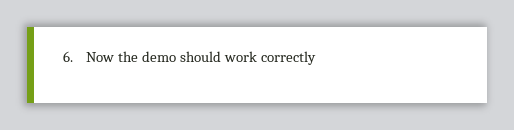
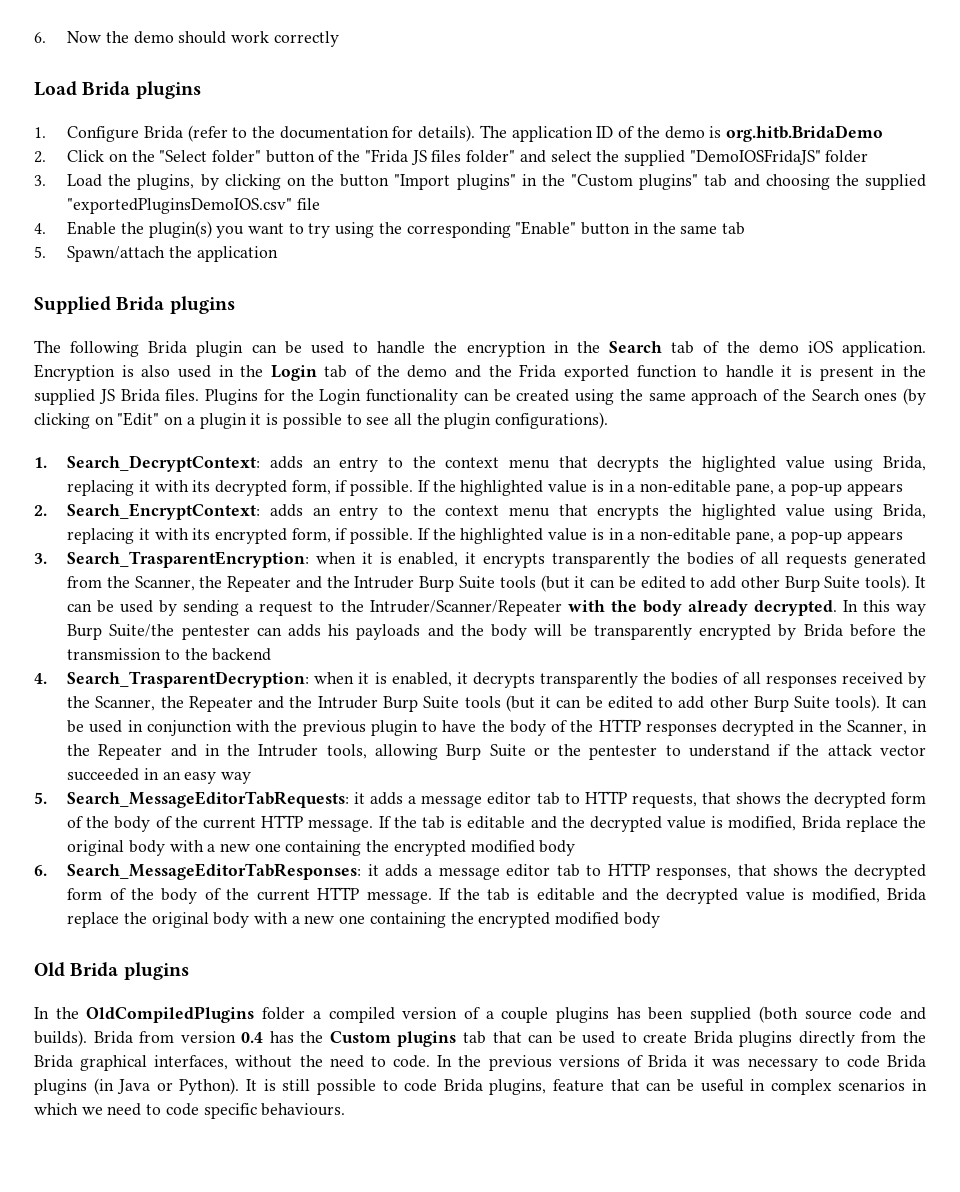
(316, 58) none -> [34,81,201,99] [34,125,883,142] [34,149,869,166] [34,174,926,190] [67,198,320,214] [34,221,745,238] [34,246,278,262] [34,296,235,314] [34,340,926,357] [34,364,926,381] [34,388,926,405] [34,412,609,429] [34,455,927,472] [67,480,903,496] [34,503,927,520] [67,528,903,544] [34,551,926,568] [67,575,927,592] [67,600,926,616] [67,624,926,640] [67,648,272,661] [34,671,926,688] [67,695,928,712] [67,719,928,736] [67,744,927,760] [67,768,252,784] [34,791,926,808] [67,815,927,832] [67,840,576,856] [34,863,926,880] [67,887,926,904] [67,912,660,928] [34,962,189,980] [34,1006,927,1023] [34,1030,926,1047] [34,1055,926,1071] [34,1078,927,1095] [34,1103,346,1119] // Load Brida plugins // 1. Configure Brida (refer to the documentation for details). The application ID of the demo is org.hitb.BridaDemo // 2. Click on the "Select folder" button of the "Frida JS files folder" and select the supplied "DemoIOSFridaJS" folder // 3. Load the plugins, by clicking on the button "Import plugins" in the "Custom plugins" tab and choosing the supplied "exportedPluginsDemoIOS.csv" file // 4. Enable the plugin(s) you want to try using the corresponding "Enable" button in the same tab // 5. Spawn/attach the application // Supplied Brida plugins // The following Brida plugin can be used to handle the encryption in the Search tab of the demo iOS application. Encryption is also used in the Login tab of the demo and the Frida exported function to handle it is present in the supplied JS Brida files. Plugins for the Login functionality can be created using the same approach of the Search ones (by clicking on "Edit" on a plugin it is possible to see all the plugin configurations). // 1. Search_DecryptContext: adds an entry to the context menu that decrypts the higlighted value using Brida, replacing it with its decrypted form, if possible. If the highlighted value is in a non-editable pane, a pop-up appears // 2. Search_EncryptContext: adds an entry to the context menu that encrypts the higlighted value using Brida, replacing it with its encrypted form, if possible. If the highlighted value is in a non-editable pane, a pop-up appears // 3. Search_TrasparentEncryption: when it is enabled, it encrypts transparently the bodies of all requests generated from the Scanner, the Repeater and the Intruder Burp Suite tools (but it can be edited to add other Burp Suite tools). It can be used by sending a request to the Intruder/Scanner/Repeater with the body already decrypted. In this way Burp Suite/the pentester can adds his payloads and the body will be transparently encrypted by Brida before the transmission to the backend // 4. Search_TrasparentDecryption: when it is enabled, it decrypts transparently the bodies of all responses received by the Scanner, the Repeater and the Intruder Burp Suite tools (but it can be edited to add other Burp Suite tools). It can be used in conjunction with the previous plugin to have the body of the HTTP responses decrypted in the Scanner, in the Repeater and in the Intruder tools, allowing Burp Suite or the pentester to understand if the attack vector succeeded in an easy way // 5. Search_MessageEditorTabRequests: it adds a message editor tab to HTTP requests, that shows the decrypted form of the body of the current HTTP message. If the tab is editable and the decrypted value is modified, Brida replace the original body with a new one containing the encrypted modified body // 6. Search_MessageEditorTabResponses: it adds a message editor tab to HTTP responses, that shows the decrypted form of the body of the current HTTP message. If the tab is editable and the decrypted value is modified, Brida replace the original body with a new one containing the encrypted modified body // Old Brida plugins // In the OldCompiledPlugins folder a compiled version of a couple plugins has been supplied (both source code and builds). Brida from version 0.4 has the Custom plugins tab that can be used to create Brida plugins directly from the Brida graphical interfaces, without the need to code. In the previous versions of Brida it was necessary to code Brida plugins (in Java or Python). It is still possible to code Brida plugins, feature that can be useful in complex scenarios in which we need to code specific behaviours.

